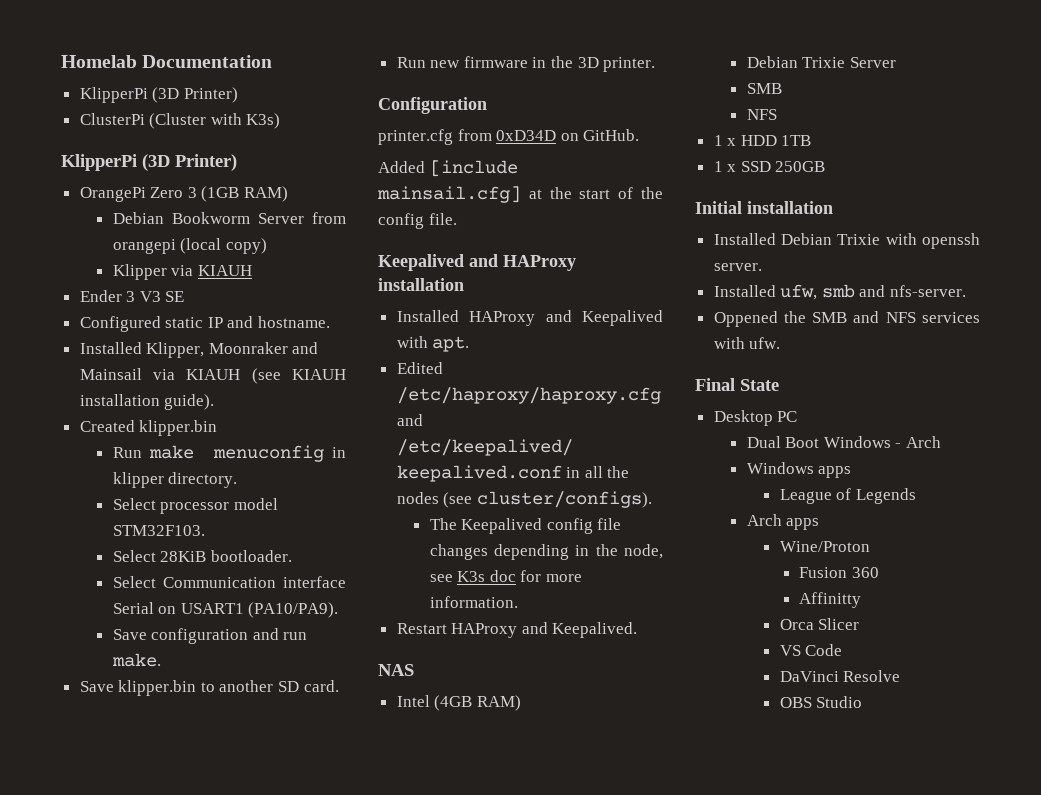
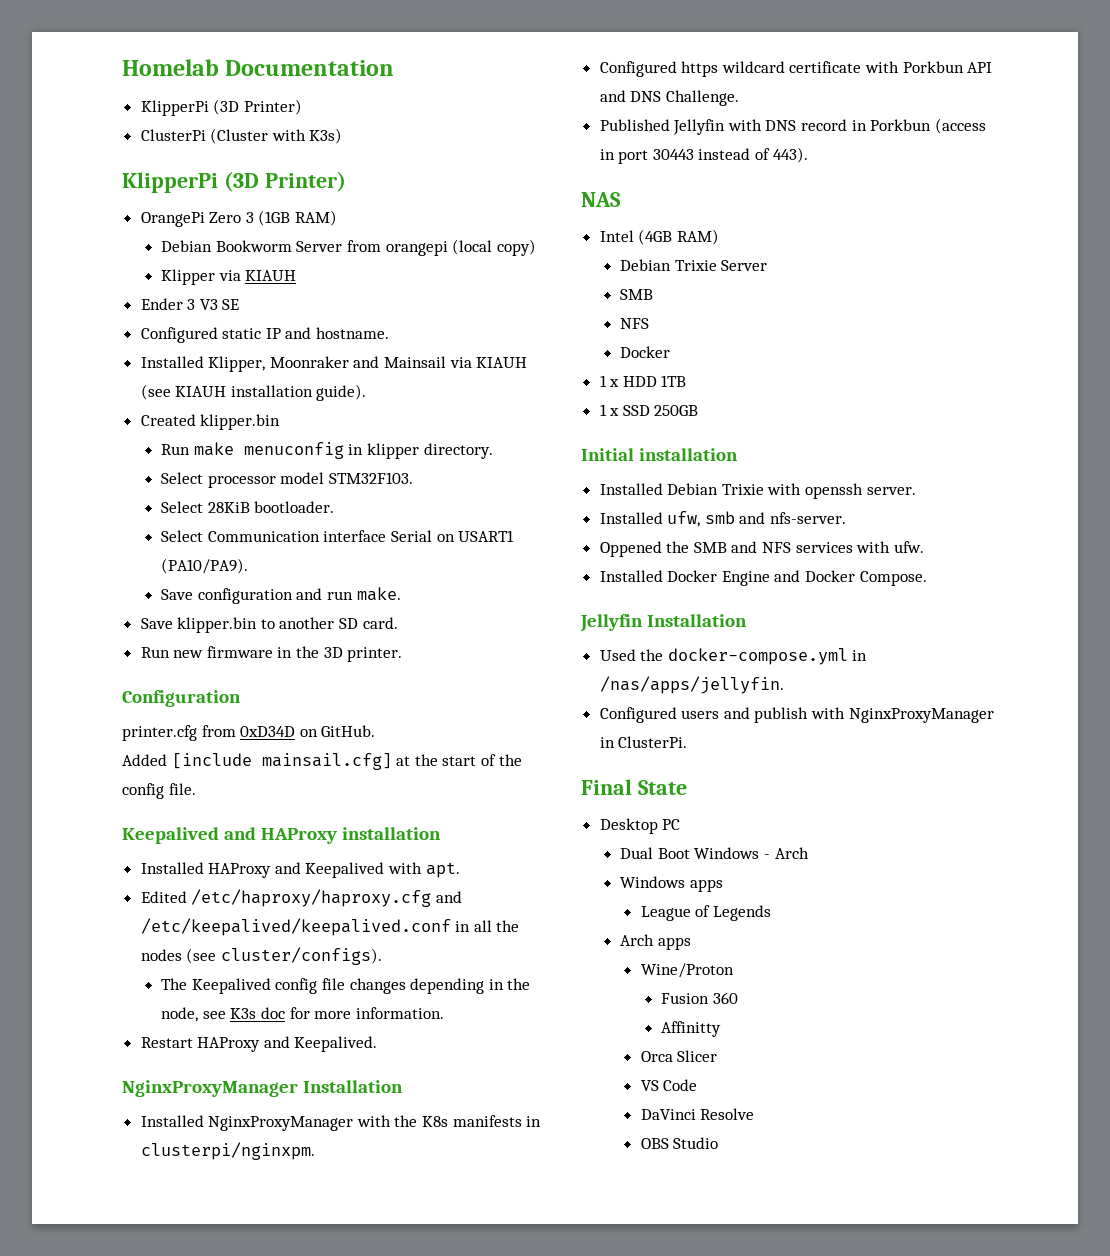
(638, 630) none -> [122,1080,404,1097] [140,1115,542,1131] [140,1142,315,1160] [599,61,993,77] [599,90,739,106] [599,118,986,135] [599,147,808,164] // NginxProxyManager Installation // Installed NginxProxyManager with the K8s manifests in clusterpi/nginxpm. // Configured https wildcard certificate with Porkbun API and DNS Challenge. // Published Jellyfin with DNS record in Porkbun (access in port 30443 instead of 443).
(777, 114) none -> [620,346,671,358] // Docker
(781, 343) none -> [599,570,927,586] [580,614,748,632] [599,648,868,665] [599,676,784,694] [599,707,994,723] [599,736,688,748] // Installed Docker Engine and Docker Compose. // Jellyfin Installation // Used the docker-compose.yml in /nas/apps/jellyfin. // Configured users and publish with NginxProxyManager in ClusterPi.

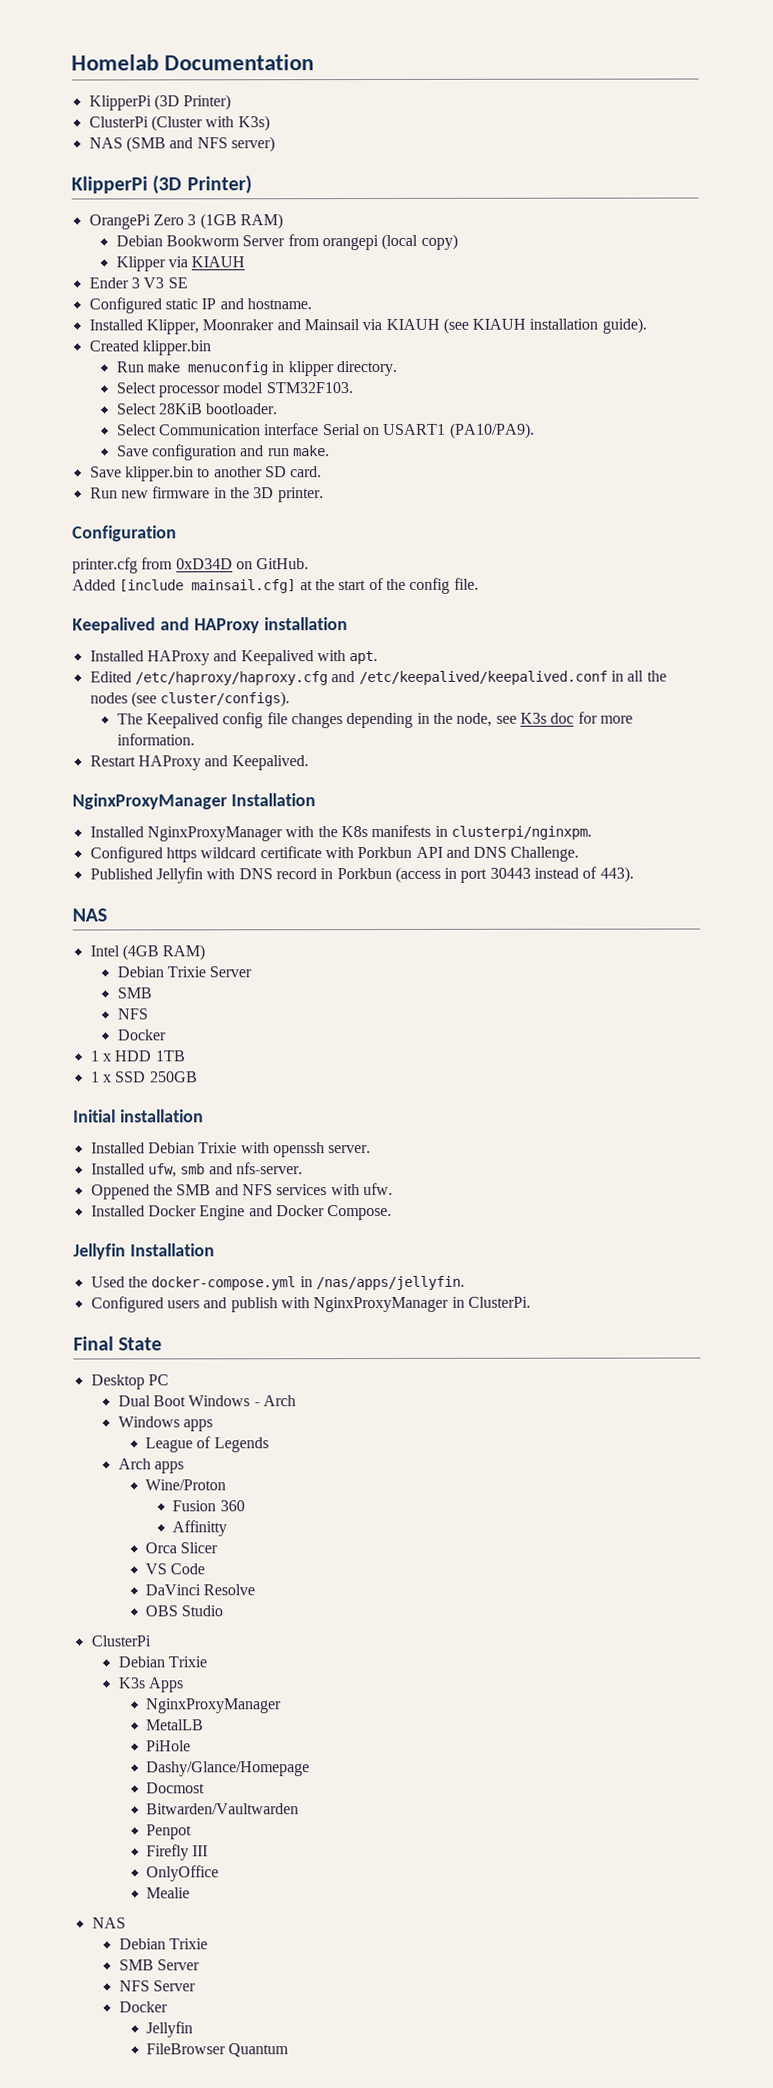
(343, 136) none -> [88,136,275,153] // NAS (SMB and NFS server)
(719, 1143) none -> [90,1635,151,1647] [117,1656,208,1668] [117,1677,185,1693] [146,1698,283,1714] [146,1719,205,1731] [146,1740,192,1752] [146,1761,311,1777] [146,1782,206,1794] [146,1803,300,1815] [146,1824,193,1840] [146,1844,209,1861] [146,1865,220,1882] [146,1887,191,1899] [91,1917,126,1929] [118,1938,209,1950] [118,1959,201,1971] [118,1980,197,1992] [118,2001,168,2013] [146,2021,194,2038] [146,2043,290,2058] // ClusterPi // Debian Trixie // K3s Apps // NginxProxyManager // MetalLB // PiHole // Dashy/Glance/Homepage // Docmost // Bitwarden/Vaultwarden // Penpot // Firefly III // OnlyOffice // Mealie // NAS // Debian Trixie // SMB Server // NFS Server // Docker // Jellyfin // FileBrowser Quantum

